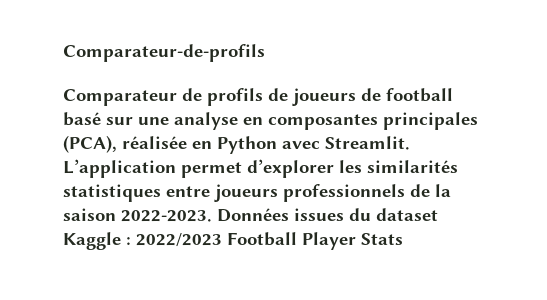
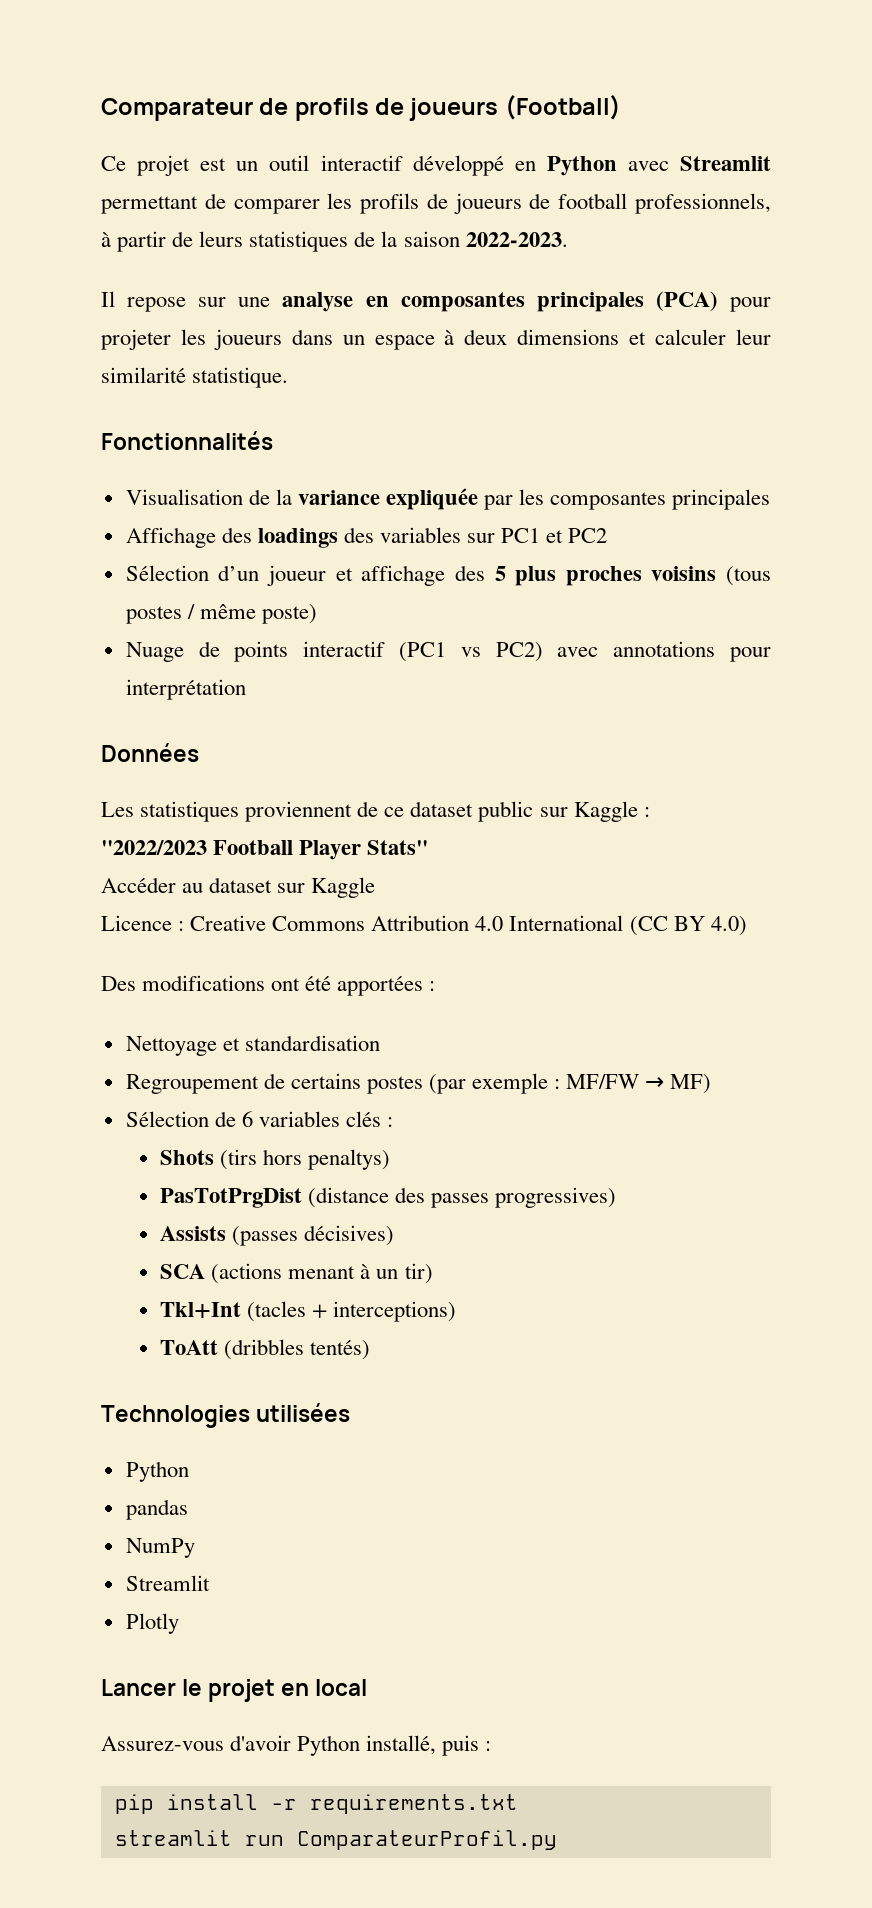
[63,44,265,62] Comparateur-de-profils // -> (101, 109) none
[361,88,453,102] [63,112,101,126] de football basé -> [504,95,621,120] [101,155,772,176] [101,193,771,214] [101,231,568,252] [101,291,187,312] (Football) // Ce projet est un outil interactif développé en Python avec Streamlit permettant de comparer les profils de joueurs de football professionnels, à partir de leurs statistiques de la saison 2022-2023. // Il repose
[63,135,410,154] [63,159,458,178] [63,184,451,202] [63,208,438,222] (PCA), réalisée en Python avec Streamlit. L’application permet d’explorer les similarités statistiques entre joueurs professionnels de la saison 2022-2023. Données issues du dataset -> [655,291,771,312] [101,329,771,350] [101,367,289,388] [101,431,273,450] [125,488,771,510] [125,527,608,548] [125,565,771,586] [125,604,317,624] [125,641,771,662] [125,679,246,700] [101,743,199,762] [101,801,568,822] (PCA) pour projeter les joueurs dans un espace à deux dimensions et calculer leur similarité statistique. // Fonctionnalités // Visualisation de la variance expliquée par les composantes principales // Affichage des loadings des variables sur PC1 et PC2 // Sélection d’un joueur et affichage des 5 plus proches voisins (tous postes / même poste) // Nuage de points interactif (PC1 vs PC2) avec annotations pour interprétation // Données // Les statistiques proviennent de ce dataset public sur
[136,233,222,247] 2022/2023 -> [101,840,207,855] // "2022/2023
[361,233,403,245] Stats -> [367,840,429,855] [101,877,376,898] [101,915,747,936] [101,975,436,996] [125,1035,380,1056] [125,1073,712,1094] [125,1111,394,1127] [160,1149,391,1170] [160,1187,617,1208] [160,1225,395,1246] [160,1263,433,1284] [160,1301,457,1322] [160,1339,371,1360] [101,1403,351,1428] [125,1461,189,1482] [125,1499,188,1520] [125,1538,195,1558] [125,1575,210,1591] [125,1613,179,1634] [101,1679,368,1702] [101,1735,492,1756] [114,1794,518,1814] [114,1830,557,1850] Stats" // Accéder au dataset sur Kaggle // Licence : Creative Commons Attribution 4.0 International (CC BY 4.0) // Des modifications ont été apportées : // Nettoyage et standardisation // Regroupement de certains postes (par exemple : MF/FW → MF) // Sélection de 6 variables clés : // Shots (tirs hors penaltys) // PasTotPrgDist (distance des passes progressives) // Assists (passes décisives) // SCA (actions menant à un tir) // Tkl+Int (tacles + interceptions) // ToAtt (dribbles tentés) // Technologies utilisées // Python // pandas // NumPy // Streamlit // Plotly // Lancer le projet en local // Assurez-vous d'avoir Python installé, puis : // pip install -r requirements.txt // streamlit run ComparateurProfil.py

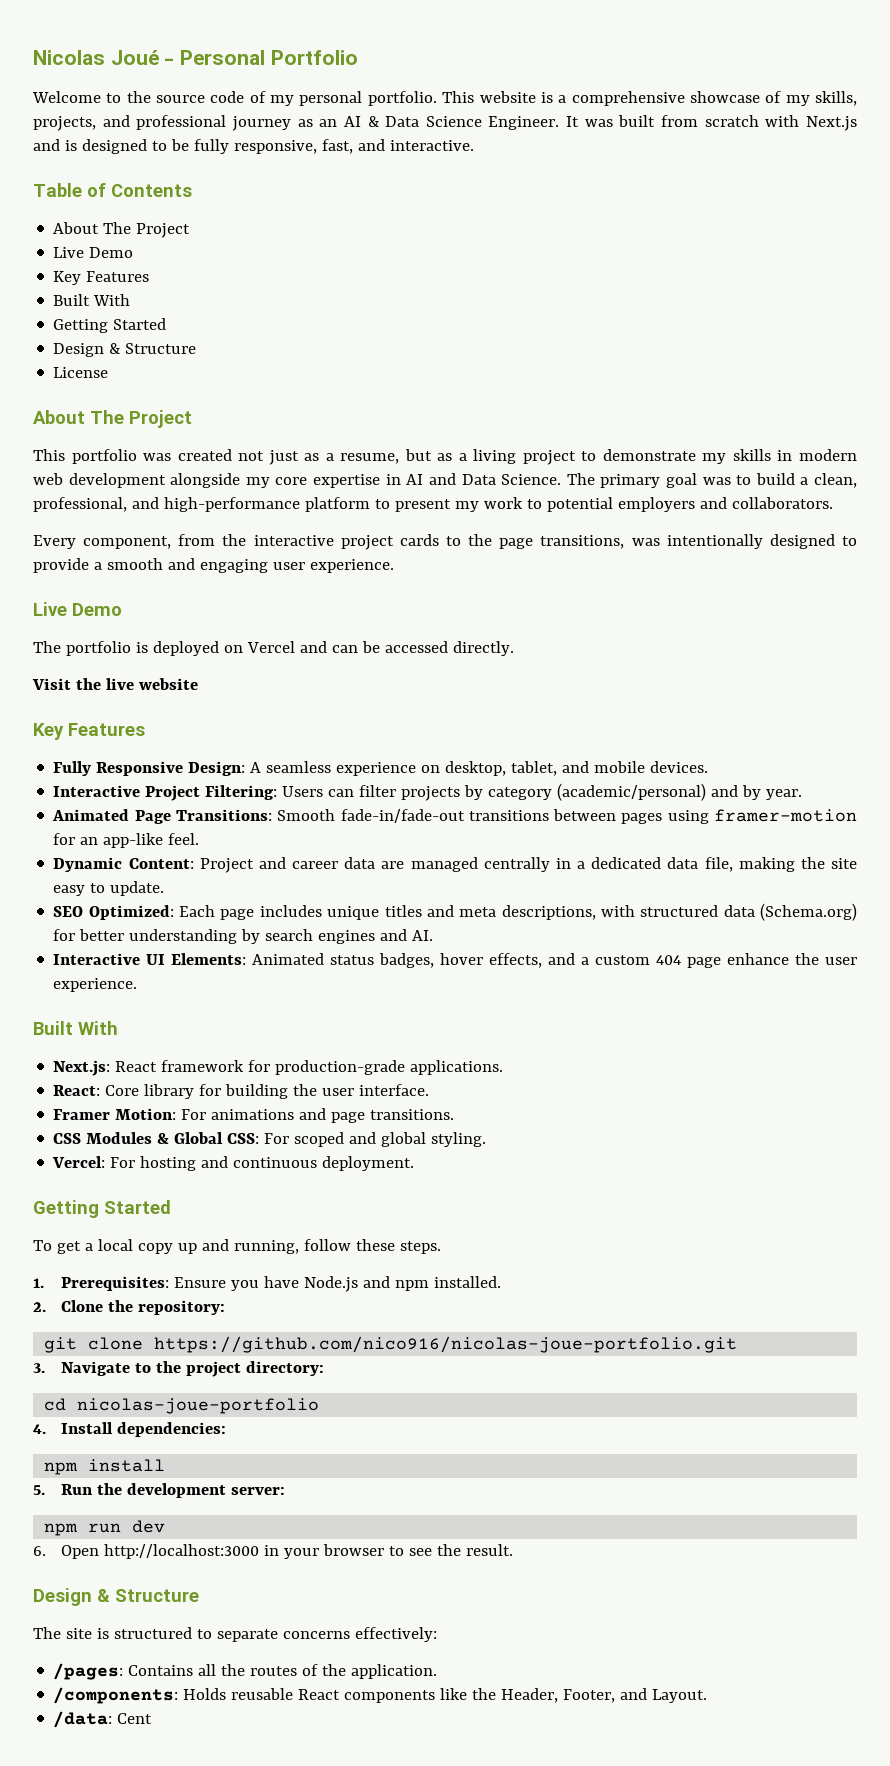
[101,95,621,121] [101,155,772,176] [101,193,771,214] [101,231,568,252] [101,291,771,312] [101,329,771,350] [101,367,289,388] [101,431,273,450] [125,488,771,510] [125,527,608,548] [125,565,771,586] [125,604,317,624] [125,641,771,662] [125,679,246,700] [101,743,199,762] [101,801,650,822] [101,840,429,860] [101,877,376,898] [101,915,747,936] [101,975,436,996] [125,1035,380,1056] [125,1073,712,1094] [125,1111,394,1127] [160,1149,391,1170] [160,1187,617,1208] [160,1225,395,1246] [160,1263,433,1284] [160,1301,457,1322] [160,1339,371,1360] [101,1403,351,1428] [125,1461,189,1482] [125,1499,188,1520] [125,1538,195,1558] [125,1575,210,1591] [125,1613,179,1634] [101,1679,368,1702] [101,1735,492,1756] [114,1794,518,1814] [114,1830,557,1850] Comparateur de profils de joueurs (Football) // Ce projet est un outil interactif développé en Python avec Streamlit permettant de comparer les profils de joueurs de football professionnels, à partir de leurs statistiques de la saison 2022-2023. // Il repose sur une analyse en composantes principales (PCA) pour projeter les joueurs dans un espace à deux dimensions et calculer leur similarité statistique. // Fonctionnalités // Visualisation de la variance expliquée par les composantes principales // Affichage des loadings des variables sur PC1 et PC2 // Sélection d’un joueur et affichage des 5 plus proches voisins (tous postes / même poste) // Nuage de points interactif (PC1 vs PC2) avec annotations pour interprétation // Données // Les statistiques proviennent de ce dataset public sur Kaggle : // "2022/2023 Football Player Stats" // Accéder au dataset sur Kaggle // Licence : Creative Commons Attribution 4.0 International (CC BY 4.0) // Des modifications ont été apportées : // Nettoyage et standardisation // Regroupement de certains postes (par exemple : MF/FW → MF) // Sélection de 6 variables clés : // Shots (tirs hors penaltys) // PasTotPrgDist (distance des passes progressives) // Assists (passes décisives) // SCA (actions menant à un tir) // Tkl+Int (tacles + interceptions) // ToAtt (dribbles tentés) // Technologies utilisées // Python // pandas // NumPy // Streamlit // Plotly // Lancer le projet en local // Assurez-vous d'avoir Python installé, puis : // pip install -r requirements.txt // streamlit run ComparateurProfil.py -> [33,50,358,65] [32,91,858,106] [33,115,857,131] [33,139,474,154] [33,183,192,197] [53,222,191,238] [53,247,134,258] [53,271,150,285] [53,294,131,306] [53,318,167,333] [53,343,197,357] [53,367,109,378] [33,410,192,428] [33,449,857,465] [33,473,857,488] [33,497,833,512] [33,534,857,550] [33,558,394,573] [33,602,122,616] [33,641,514,656] [32,678,198,690] [33,723,145,740] [53,761,709,776] [53,783,803,801] [52,809,857,824] [53,833,200,848] [53,857,857,873] [53,881,165,896] [53,903,857,921] [53,929,434,944] [53,953,858,968] [53,978,138,992] [33,1021,118,1035] [53,1060,504,1076] [53,1084,430,1099] [53,1108,455,1123] [53,1132,487,1147] [52,1156,415,1171] [33,1200,171,1218] [33,1239,441,1254] [33,1276,502,1292] [33,1300,226,1315] [44,1336,738,1353] [33,1361,325,1377] [44,1398,320,1414] [33,1422,227,1437] [44,1459,166,1475] [33,1483,286,1498] [44,1520,166,1536] [33,1544,514,1559] [33,1588,199,1606] [33,1627,437,1642] [53,1663,438,1680] [53,1687,708,1704] [53,1711,153,1728] Nicolas Joué - Personal Portfolio // Welcome to the source code of my personal portfolio. This website is a comprehensive showcase of my skills, projects, and professional journey as an AI & Data Science Engineer. It was built from scratch with Next.js and is designed to be fully responsive, fast, and interactive. // Table of Contents // About The Project // Live Demo // Key Features // Built With // Getting Started // Design & Structure // License // About The Project // This portfolio was created not just as a resume, but as a living project to demonstrate my skills in modern web development alongside my core expertise in AI and Data Science. The primary goal was to build a clean, professional, and high-performance platform to present my work to potential employers and collaborators. // Every component, from the interactive project cards to the page transitions, was intentionally designed to provide a smooth and engaging user experience. // Live Demo // The portfolio is deployed on Vercel and can be accessed directly. // Visit the live website // Key Features // Fully Responsive Design: A seamless experience on desktop, tablet, and mobile devices. // Interactive Project Filtering: Users can filter projects by category (academic/personal) and by year. // Animated Page Transitions: Smooth fade-in/fade-out transitions between pages using framer-motion for an app-like feel. // Dynamic Content: Project and career data are managed centrally in a dedicated data file, making the site easy to update. // SEO Optimized: Each page includes unique titles and meta descriptions, with structured data (Schema.org) for better understanding by search engines and AI. // Interactive UI Elements: Animated status badges, hover effects, and a custom 404 page enhance the user experience. // Built With // Next.js: React framework for production-grade applications. // React: Core library for building the user interface. // Framer Motion: For animations and page transitions. // CSS Modules & Global CSS: For scoped and global styling. // Vercel: For hosting and continuous deployment. // Getting Started // To get a local copy up and running, follow these steps. // 1. Prerequisites: Ensure you have Node.js and npm installed. // 2. Clone the repository: // git clone https://github.com/nico916/nicolas-joue-portfolio.git // 3. Navigate to the project directory: // cd nicolas-joue-portfolio // 4. Install dependencies: // npm install // 5. Run the development server: // npm run dev // 6. Open http://localhost:3000 in your browser to see the result. // Design & Structure // The site is structured to separate concerns effectively: // /pages: Contains all the routes of the application. // /components: Holds reusable React components like the Header, Footer, and Layout. // /data: Cent

